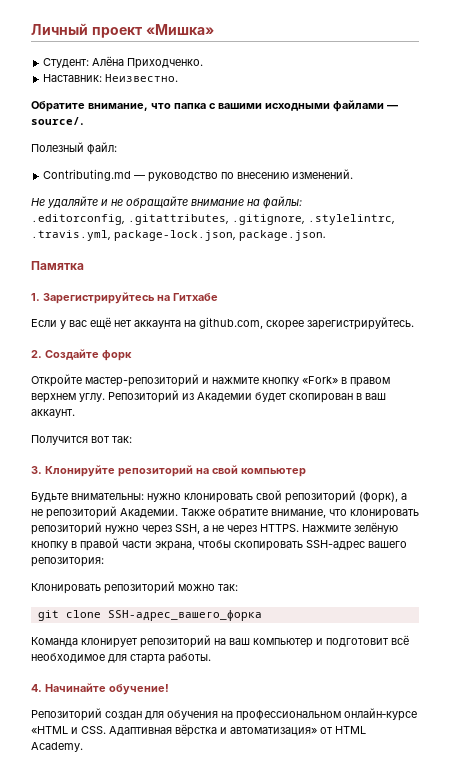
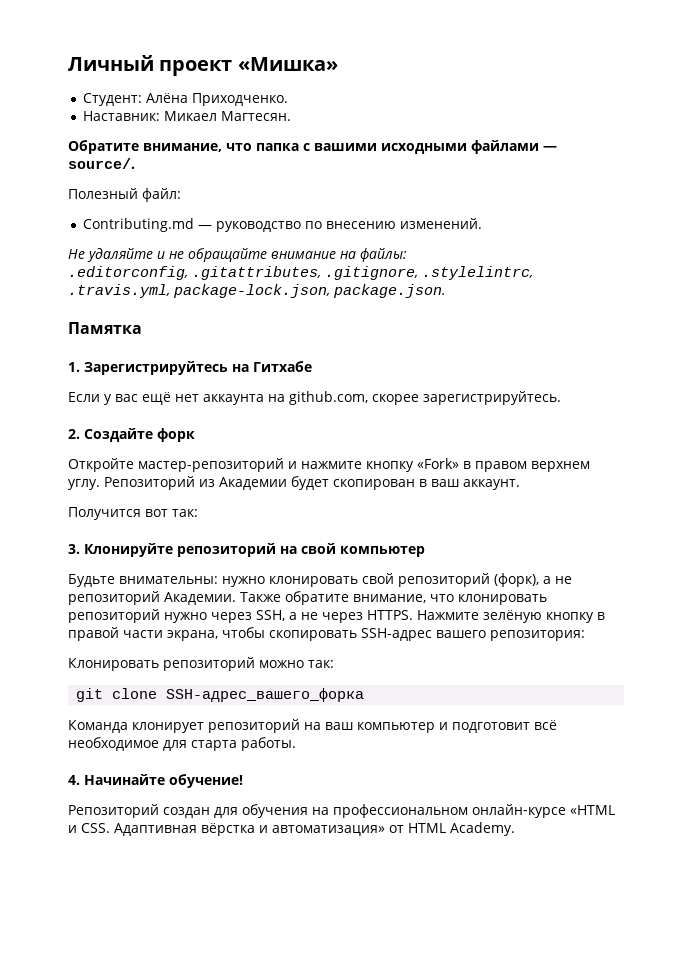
[105,74,179,82] Неизвестно. -> [164,111,292,121] Микаел Магтесян.

